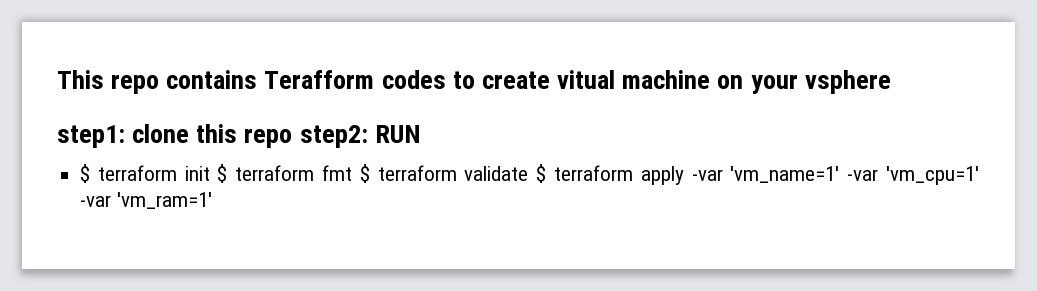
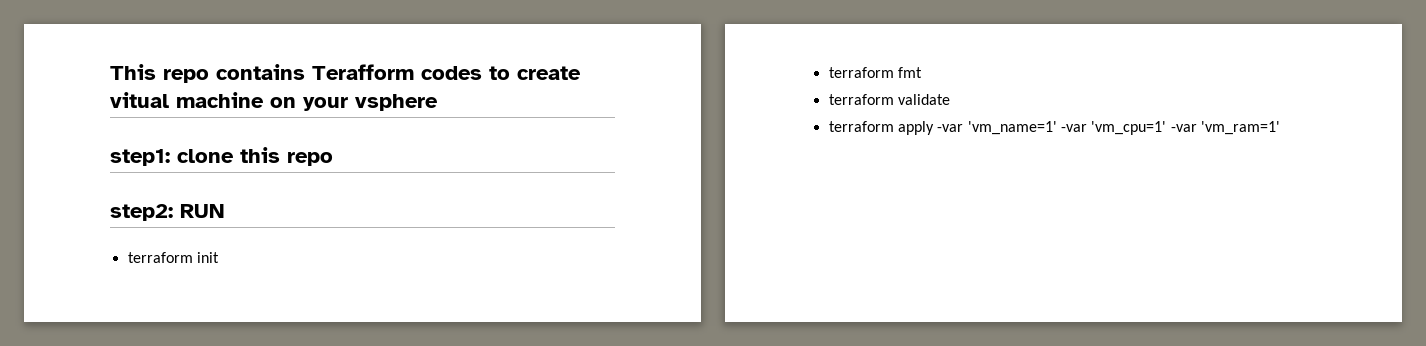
(293, 138) none -> (333, 159) //
[80,164,91,183] $ -> (224, 211) none
[217,164,228,183] $ -> (219, 257) //
[359,164,370,183] $ -> (922, 72) //
[536,164,547,183] $ -> (950, 99) //

